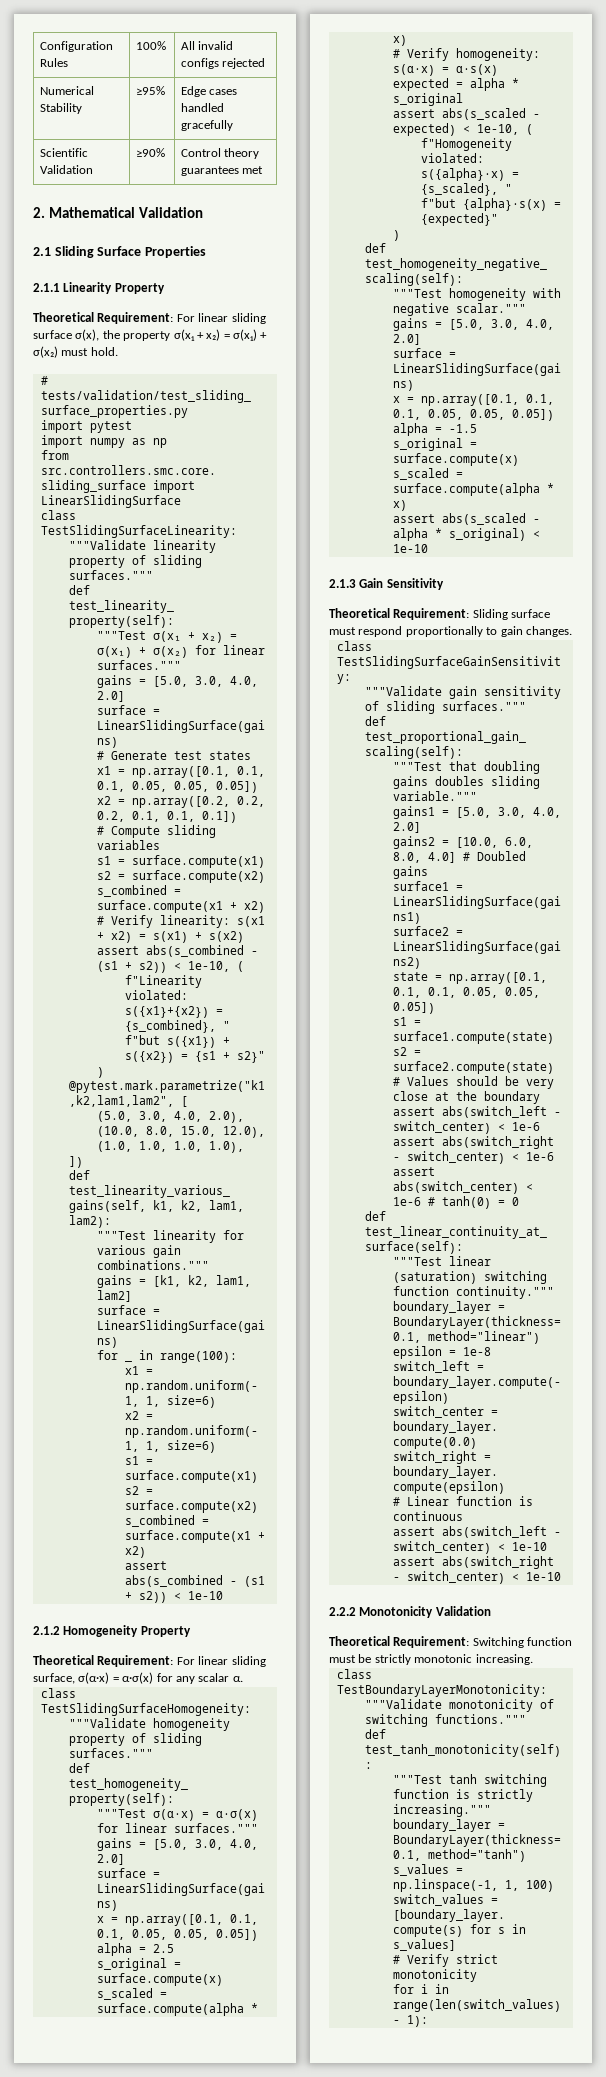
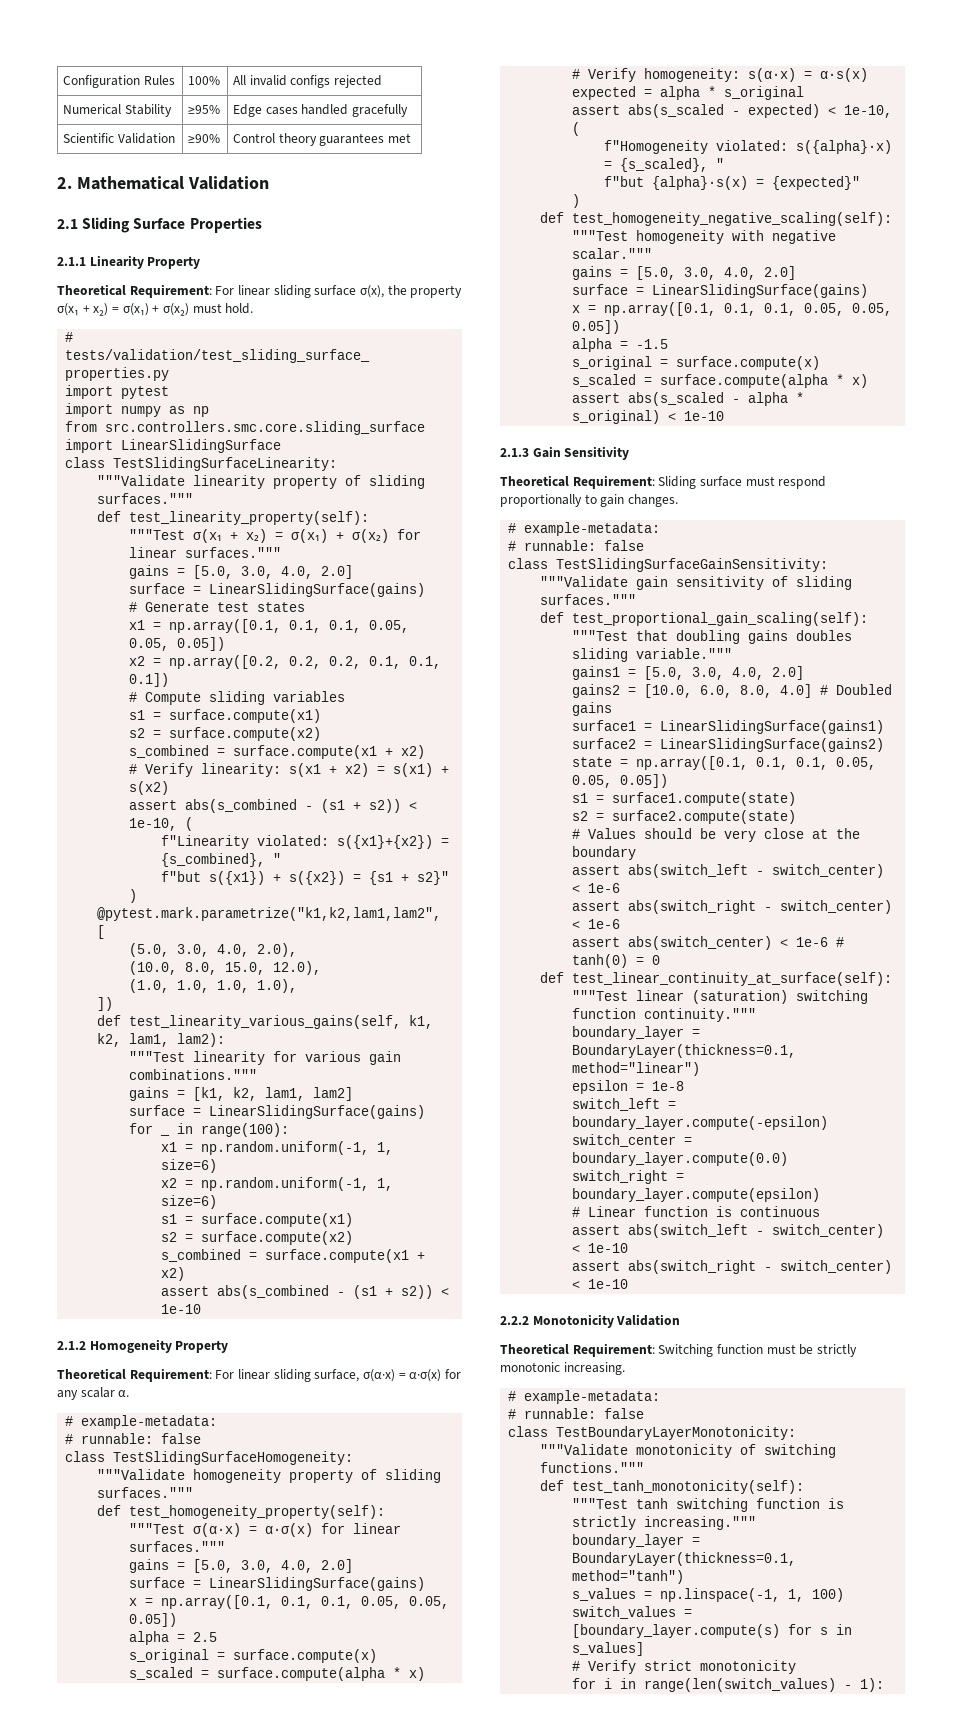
(243, 1679) none -> [65,1415,218,1429] [65,1433,202,1444] // # example-metadata: // # runnable: false
(572, 631) none -> [508,522,661,536] [508,540,645,551] // # example-metadata: // # runnable: false
(533, 1659) none -> [508,1390,661,1404] [508,1408,645,1419] // # example-metadata: // # runnable: false

